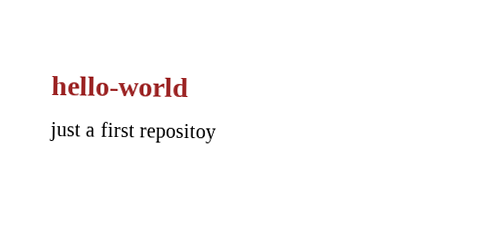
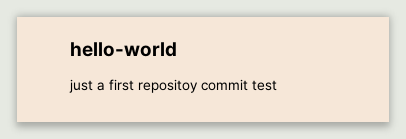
(217, 133) none -> [201,79,277,91] commit test

